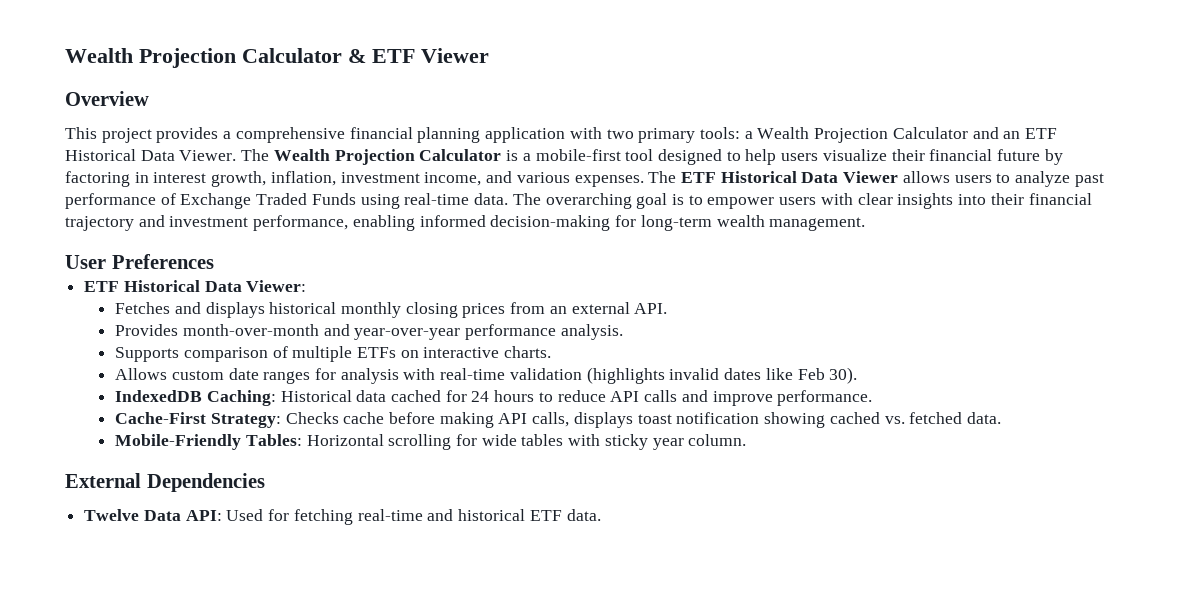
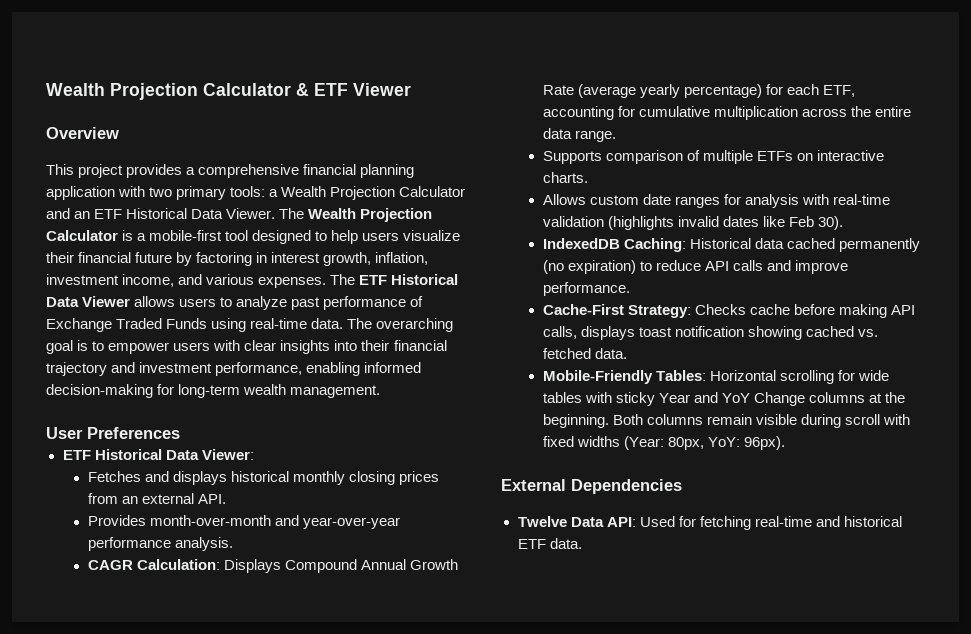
(623, 332) none -> [87,559,458,573] [542,84,855,98] [542,106,911,120] [542,128,616,142] // CAGR Calculation: Displays Compound Annual Growth Rate (average yearly percentage) for each ETF, accounting for cumulative multiplication across the entire data range.
[445,390,535,402] for 24 hours -> [838,238,920,252] [542,260,636,274] permanently (no expiration)
[652,434,747,450] year column. -> [658,392,905,406] [542,414,910,428] [542,436,785,450] Year and YoY Change columns at the beginning. Both columns remain visible during scroll with fixed widths (Year: 80px, YoY: 96px).

